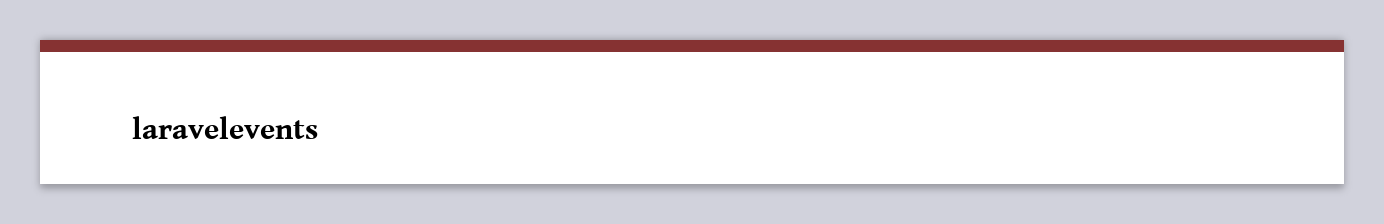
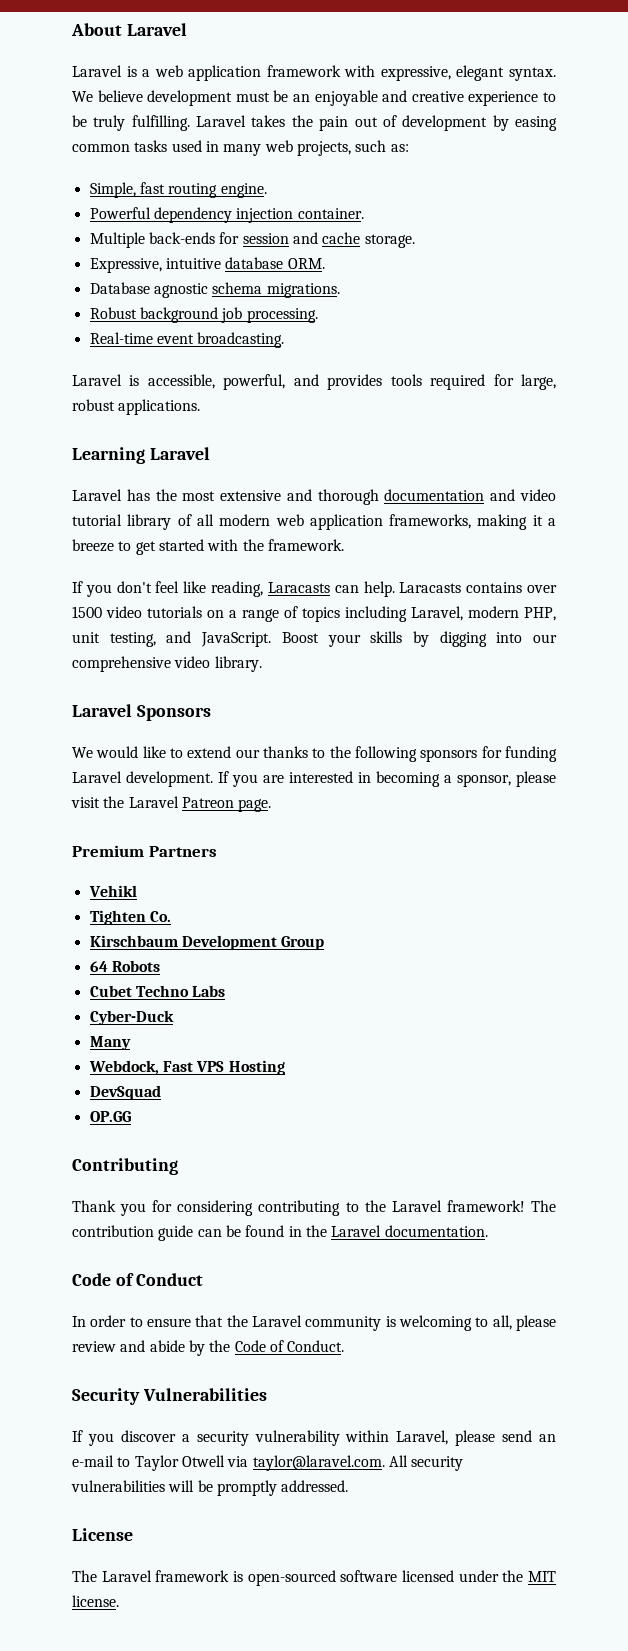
[132,116,318,139] laravelevents -> [71,23,187,36] [72,65,556,81] [72,90,556,106] [72,115,558,131] [72,140,409,156] [89,182,267,198] [89,207,364,223] [89,232,415,248] [89,257,325,273] [89,282,340,298] [89,307,318,323] [89,332,285,348] [72,374,557,390] [72,399,201,415] [72,447,210,464] [72,489,556,505] [72,514,557,530] [72,539,344,555] [72,581,557,597] [72,606,556,622] [72,631,557,647] [72,656,262,672] [72,704,211,721] [72,746,557,762] [72,771,556,787] [71,796,272,812] [72,845,217,857] [88,885,137,897] [89,910,171,925] [89,935,325,950] [89,960,160,972] [89,985,226,997] [89,1010,174,1025] [89,1036,131,1050] [88,1060,285,1075] [89,1085,161,1100] [89,1111,131,1122] [72,1158,178,1175] [72,1200,556,1216] [72,1225,488,1241] [72,1273,204,1286] [72,1315,556,1331] [72,1340,345,1356] [72,1388,267,1405] [72,1430,556,1446] [72,1455,464,1471] [71,1480,349,1496] [72,1528,133,1541] [72,1570,556,1586] [72,1595,119,1607] About Laravel // Laravel is a web application framework with expressive, elegant syntax. We believe development must be an enjoyable and creative experience to be truly fulfilling. Laravel takes the pain out of development by easing common tasks used in many web projects, such as: // Simple, fast routing engine. // Powerful dependency injection container. // Multiple back-ends for session and cache storage. // Expressive, intuitive database ORM. // Database agnostic schema migrations. // Robust background job processing. // Real-time event broadcasting. // Laravel is accessible, powerful, and provides tools required for large, robust applications. // Learning Laravel // Laravel has the most extensive and thorough documentation and video tutorial library of all modern web application frameworks, making it a breeze to get started with the framework. // If you don't feel like reading, Laracasts can help. Laracasts contains over 1500 video tutorials on a range of topics including Laravel, modern PHP, unit testing, and JavaScript. Boost your skills by digging into our comprehensive video library. // Laravel Sponsors // We would like to extend our thanks to the following sponsors for funding Laravel development. If you are interested in becoming a sponsor, please visit the Laravel Patreon page. // Premium Partners // Vehikl // Tighten Co. // Kirschbaum Development Group // 64 Robots // Cubet Techno Labs // Cyber-Duck // Many // Webdock, Fast VPS Hosting // DevSquad // OP.GG // Contributing // Thank you for considering contributing to the Laravel framework! The contribution guide can be found in the Laravel documentation. // Code of Conduct // In order to ensure that the Laravel community is welcoming to all, please review and abide by the Code of Conduct. // Security Vulnerabilities // If you discover a security vulnerability within Laravel, please send an e-mail to Taylor Otwell via taylor@laravel.com. All security vulnerabilities will be promptly addressed. // License // The Laravel framework is open-sourced software licensed under the MIT license.

